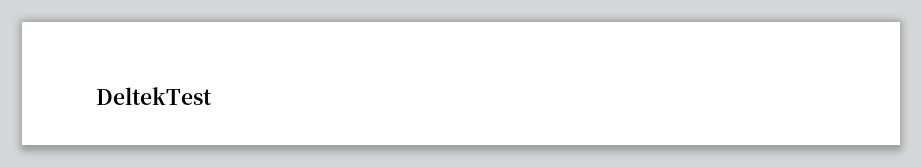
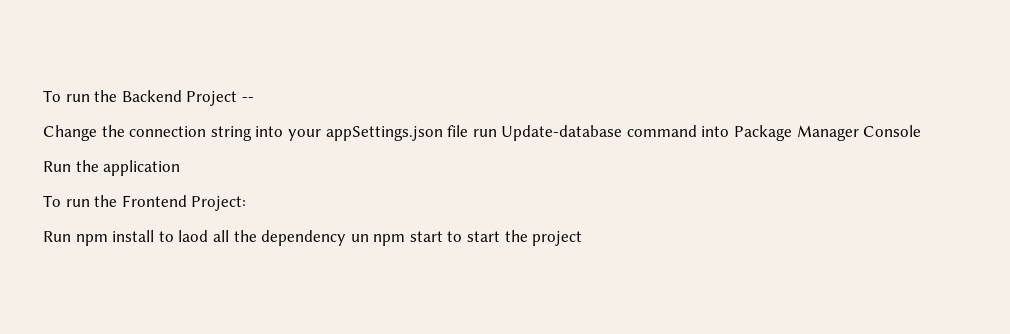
[96,87,212,105] DeltekTest -> [43,90,254,106] [43,125,922,141] [43,160,181,176] [43,195,247,211] [43,230,583,246] To run the Backend Project -- // Change the connection string into your appSettings.json file run Update-database command into Package Manager Console // Run the application // To run the Frontend Project: // Run npm install to laod all the dependency un npm start to start the project

